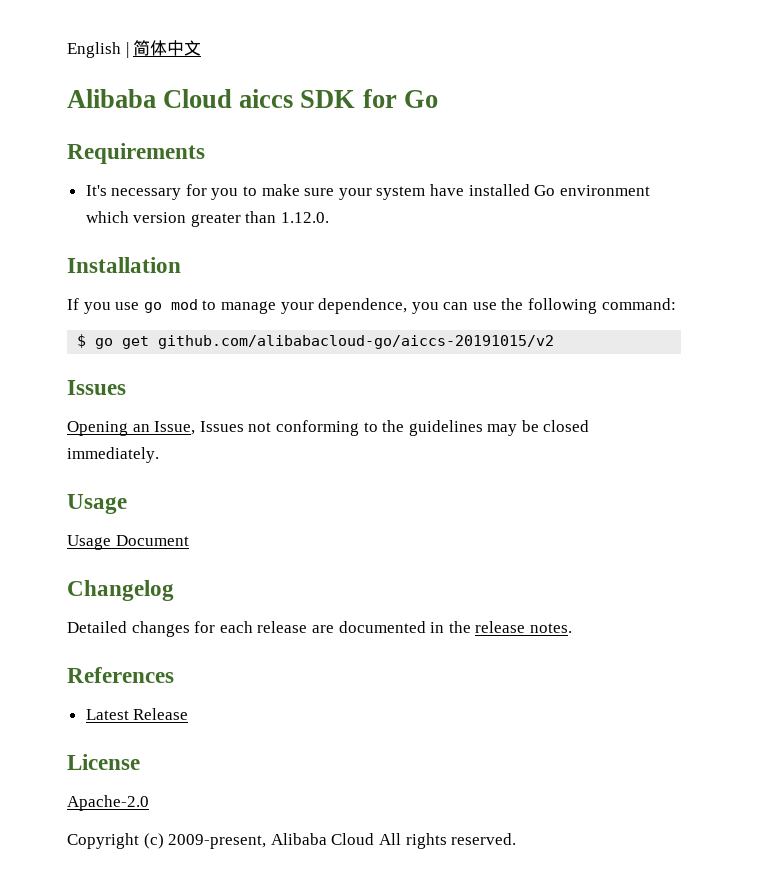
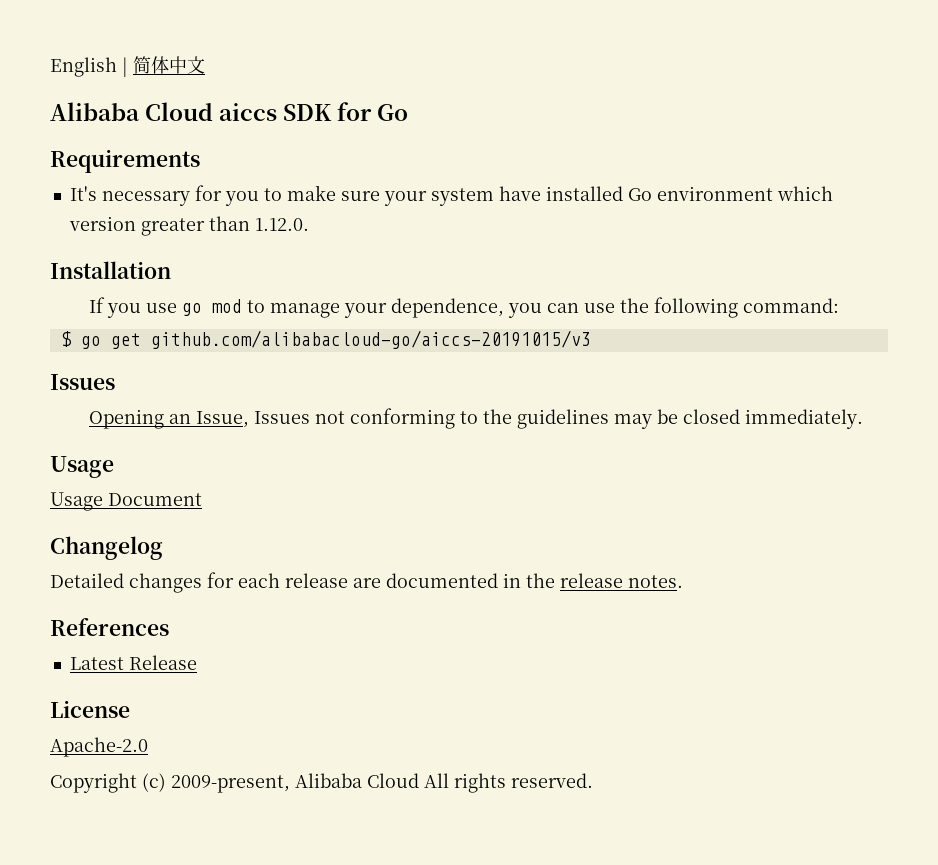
[158,335,555,349] github.com/alibabacloud-go/aiccs-20191015/v2 -> [150,330,591,349] github.com/alibabacloud-go/aiccs-20191015/v3

